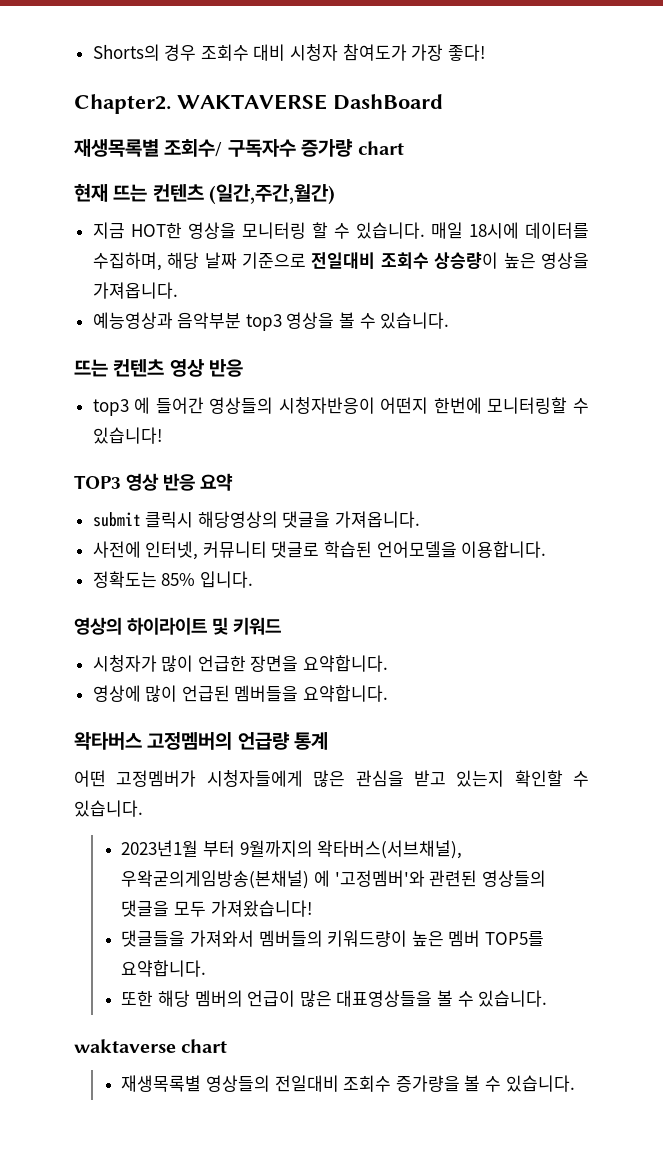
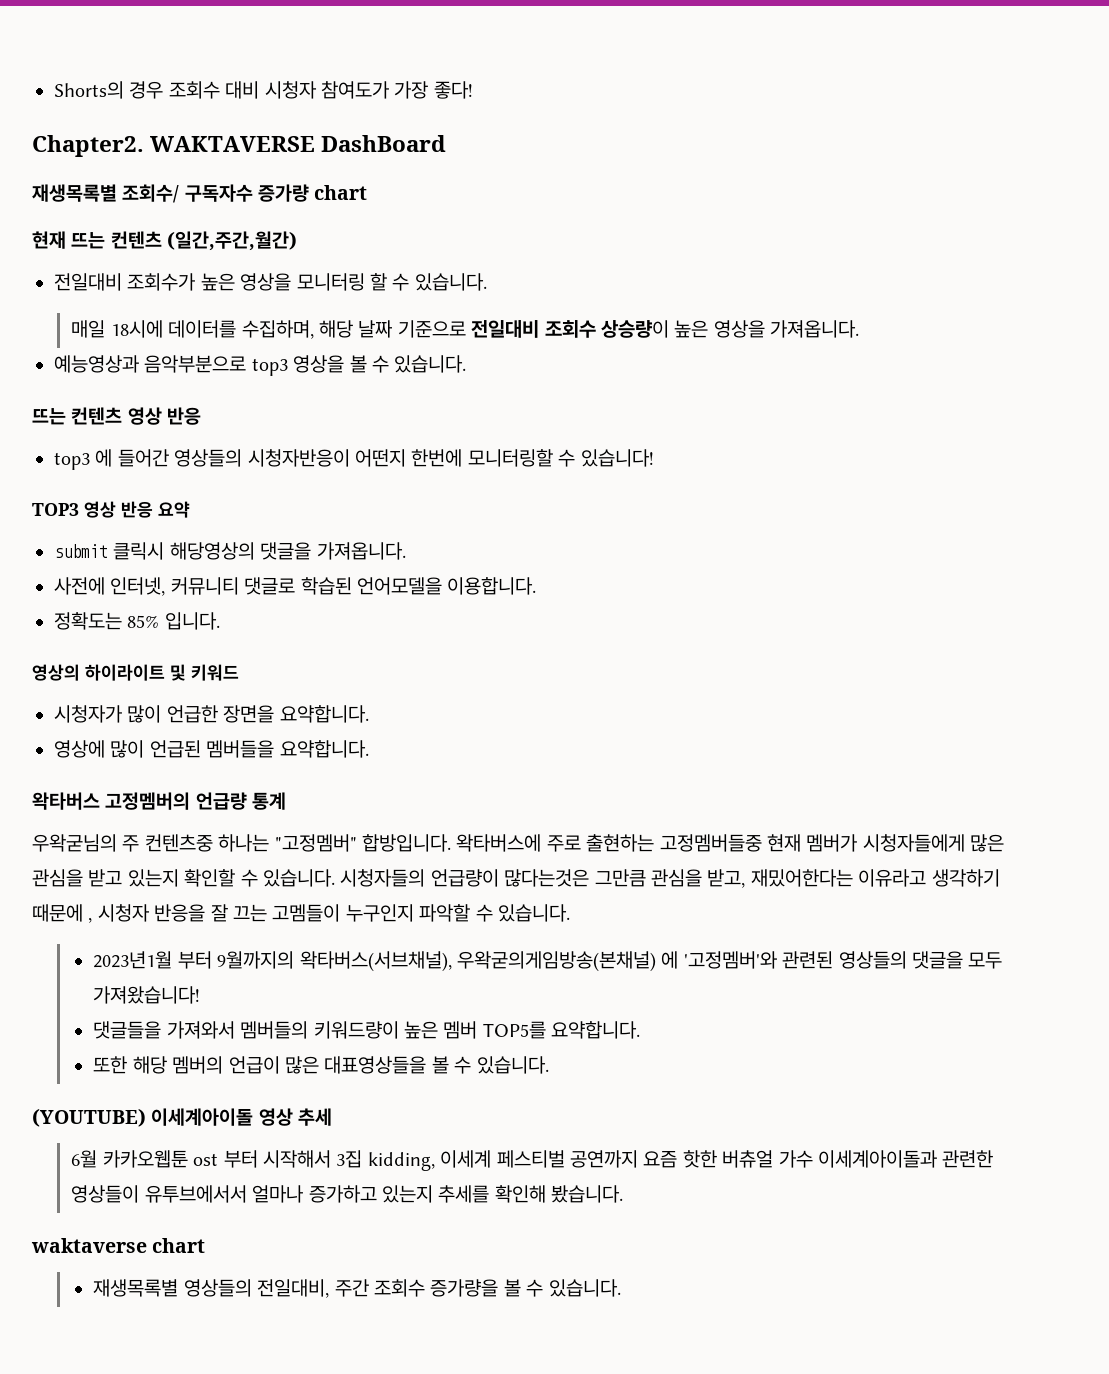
[92,222,182,239] 지금 HOT한 -> [54,273,235,291] 전일대비 조회수가 높은
(425, 230) none -> (487, 282) //
[177,312,242,329] 음악부분 -> [144,355,247,373] 음악부분으로
[74,770,197,787] 어떤 고정멤버가 -> [32,834,858,852] 우왁굳님의 주 컨텐츠중 하나는 "고정멤버" 합방입니다. 왁타버스에 주로 출현하는 고정멤버들중 현재 멤버가
(143, 808) none -> [340,869,1000,888] [32,904,570,923] 시청자들의 언급량이 많다는것은 그만큼 관심을 받고, 재밌어한다는 이유라고 생각하기 때문에 , 시청자 반응을 잘 끄는 고멤들이 누구인지 파악할 수 있습니다.
(548, 998) none -> [32,1108,332,1127] [71,1150,994,1171] [71,1185,624,1203] // (YOUTUBE) 이세계아이돌 영상 추세 // 6월 카카오웹툰 ost 부터 시작해서 3집 kidding, 이세계 페스티벌 공연까지 요즘 핫한 버츄얼 가수 이세계아이돌과 관련한 영상들이 유투브에서서 얼마나 증가하고 있는지 추세를 확인해 봤습니다.
[274,1075,339,1092] 전일대비 -> [257,1279,369,1298] 전일대비, 주간

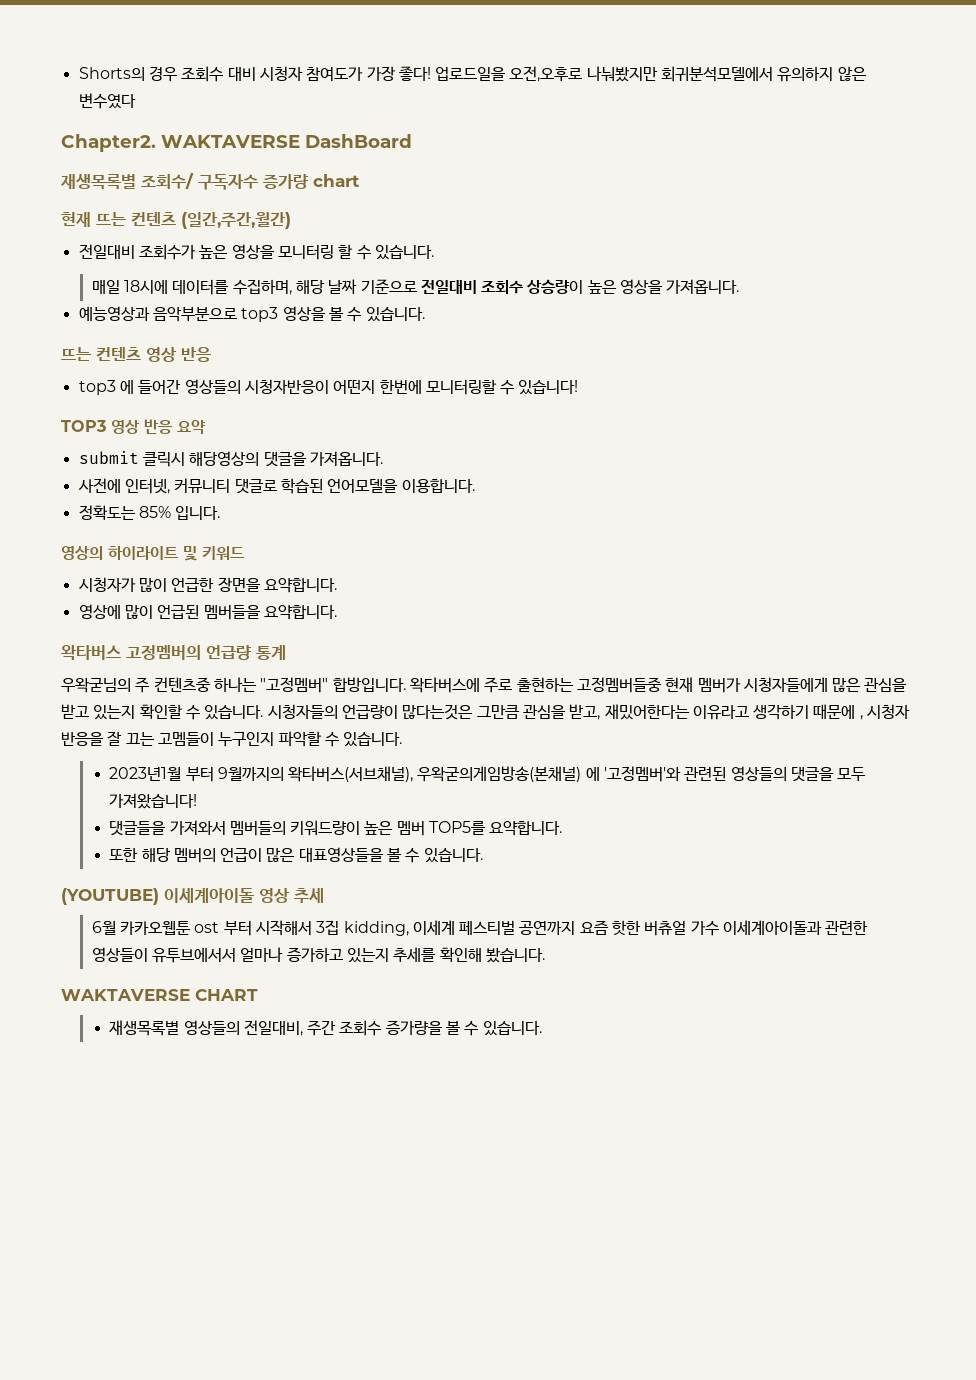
(473, 90) none -> [435,66,867,82] [78,93,136,109] 업로드일을 오전,오후로 나눠봤지만 회귀분석모델에서 유의하지 않은 변수였다
[31,1238,206,1253] waktaverse chart -> [61,989,258,1001] WAKTAVERSE CHART

